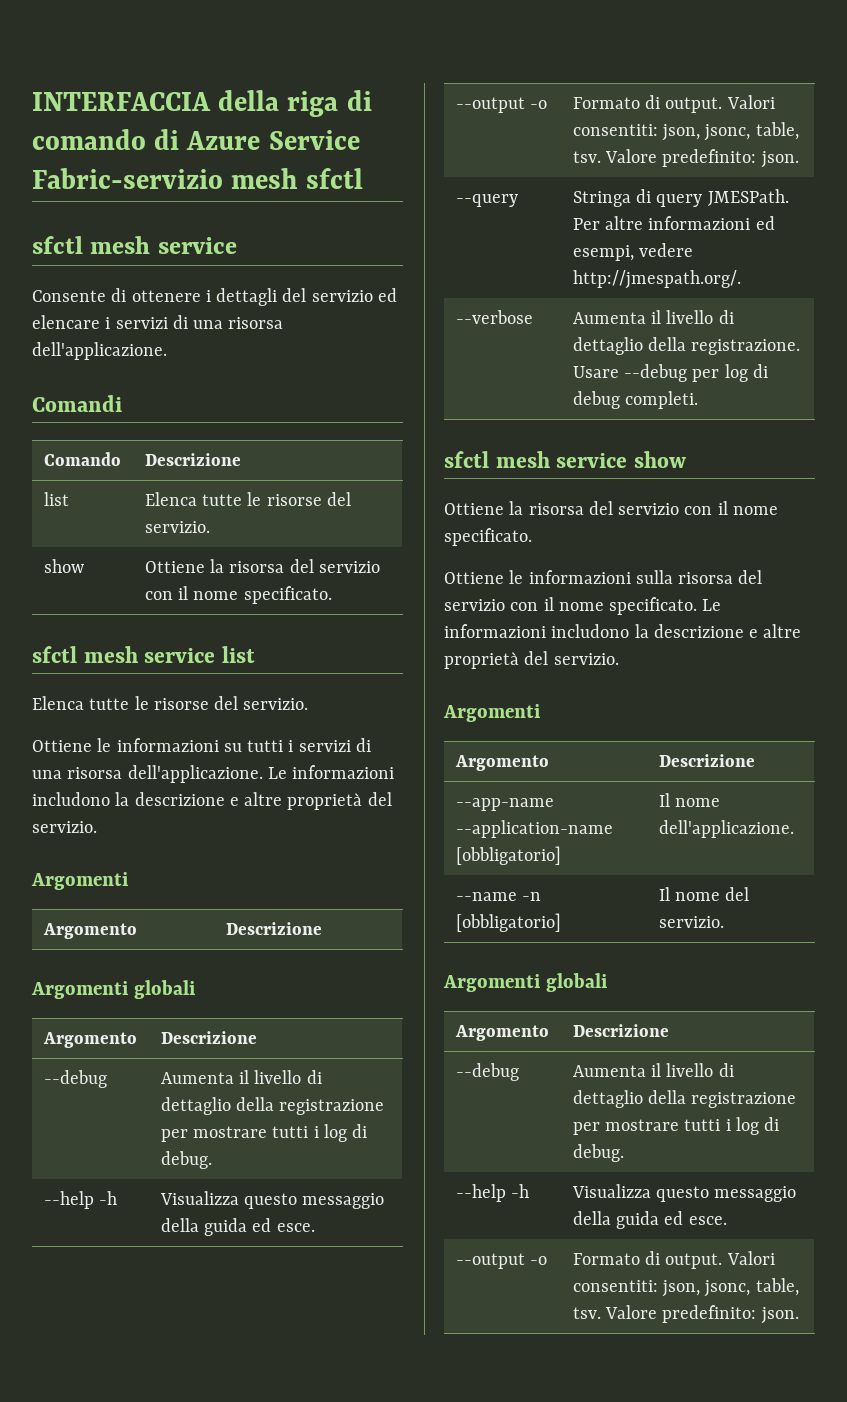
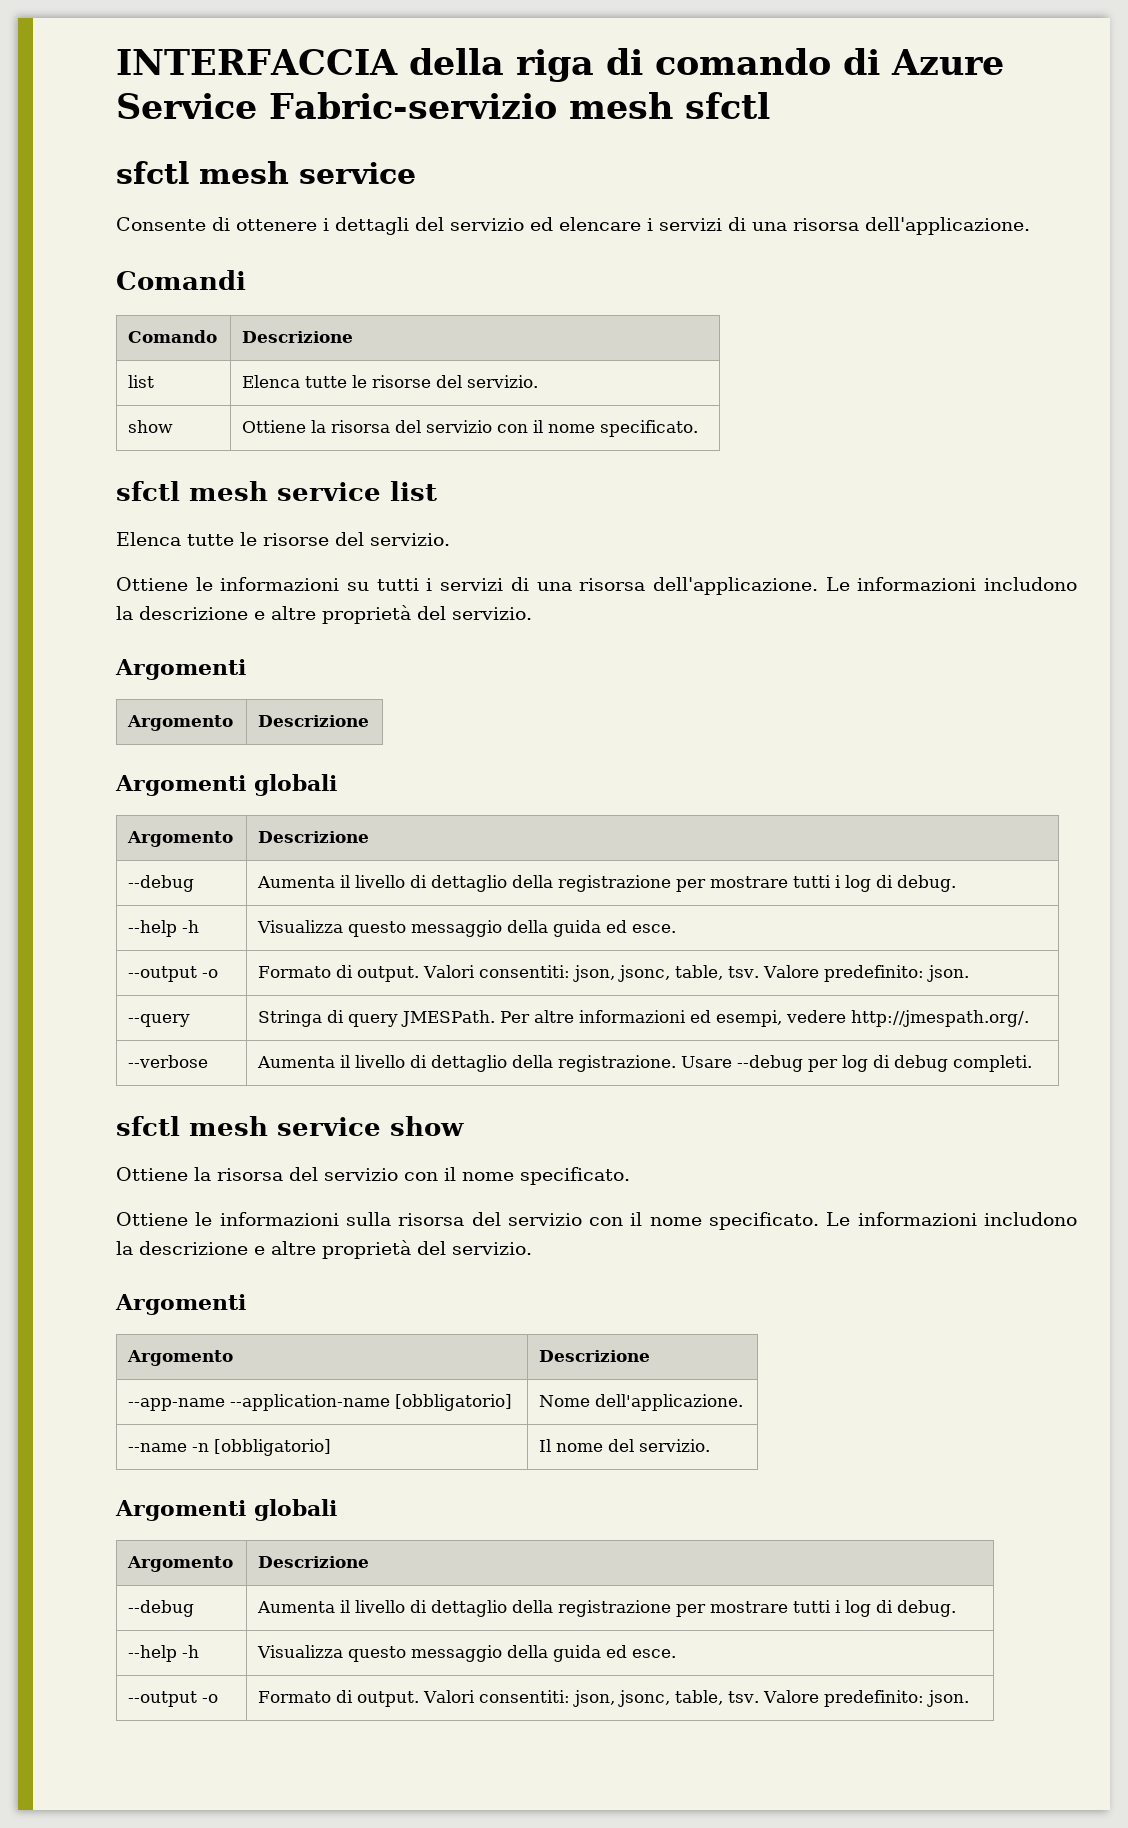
[658,793,721,807] Il nome -> [539,1395,591,1407] Nome

